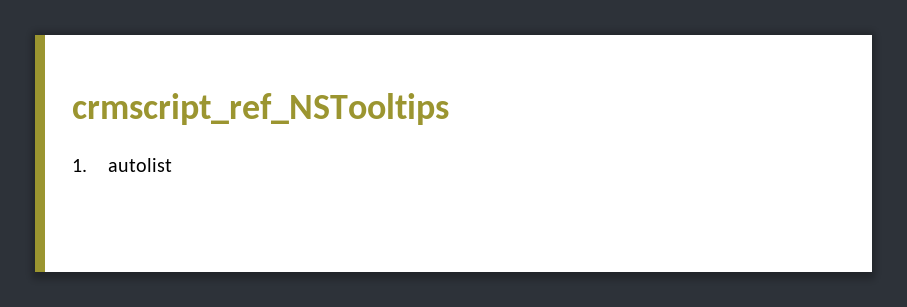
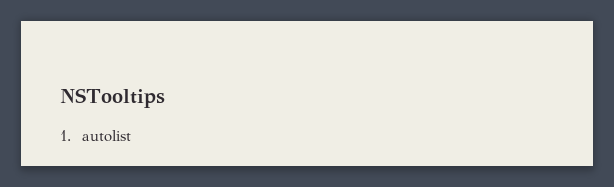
[72,93,449,125] crmscript_ref_NSTooltips -> [60,88,165,108] NSTooltips

